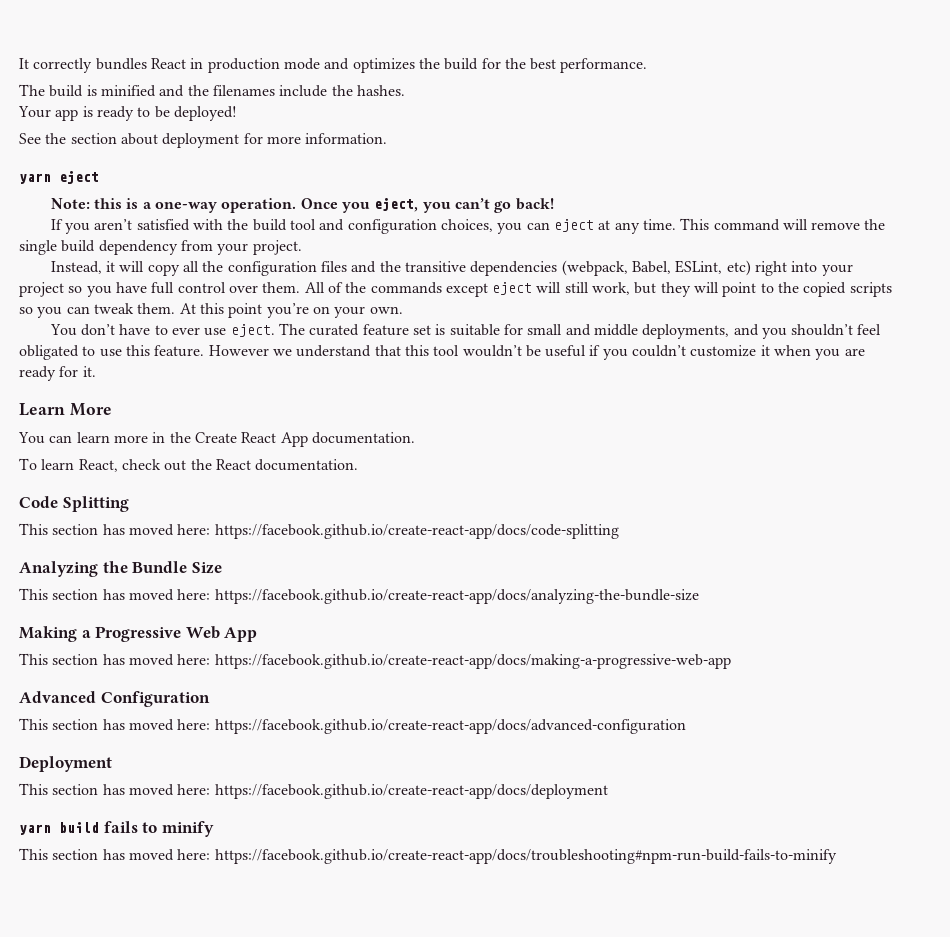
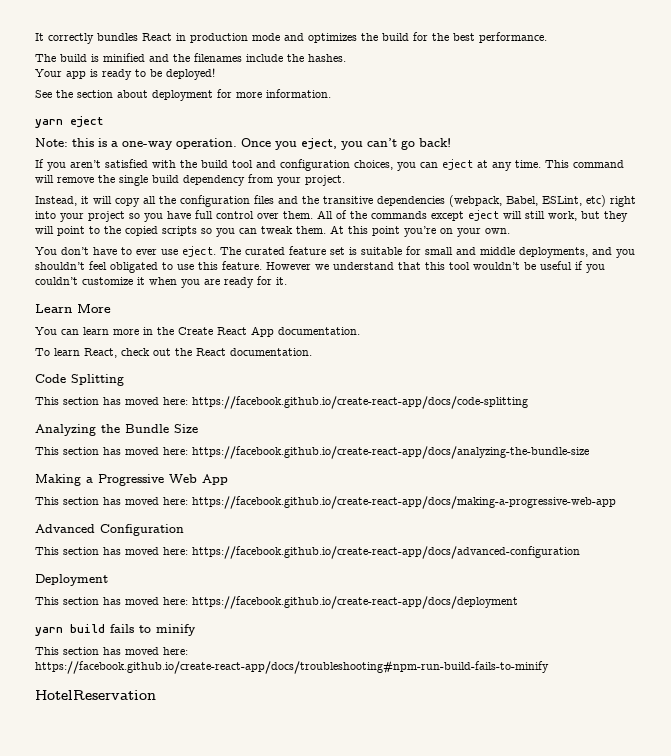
(837, 856) none -> [35,690,156,700] // HotelReservation

